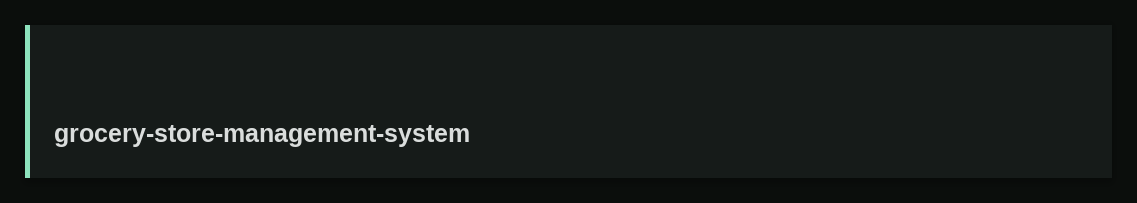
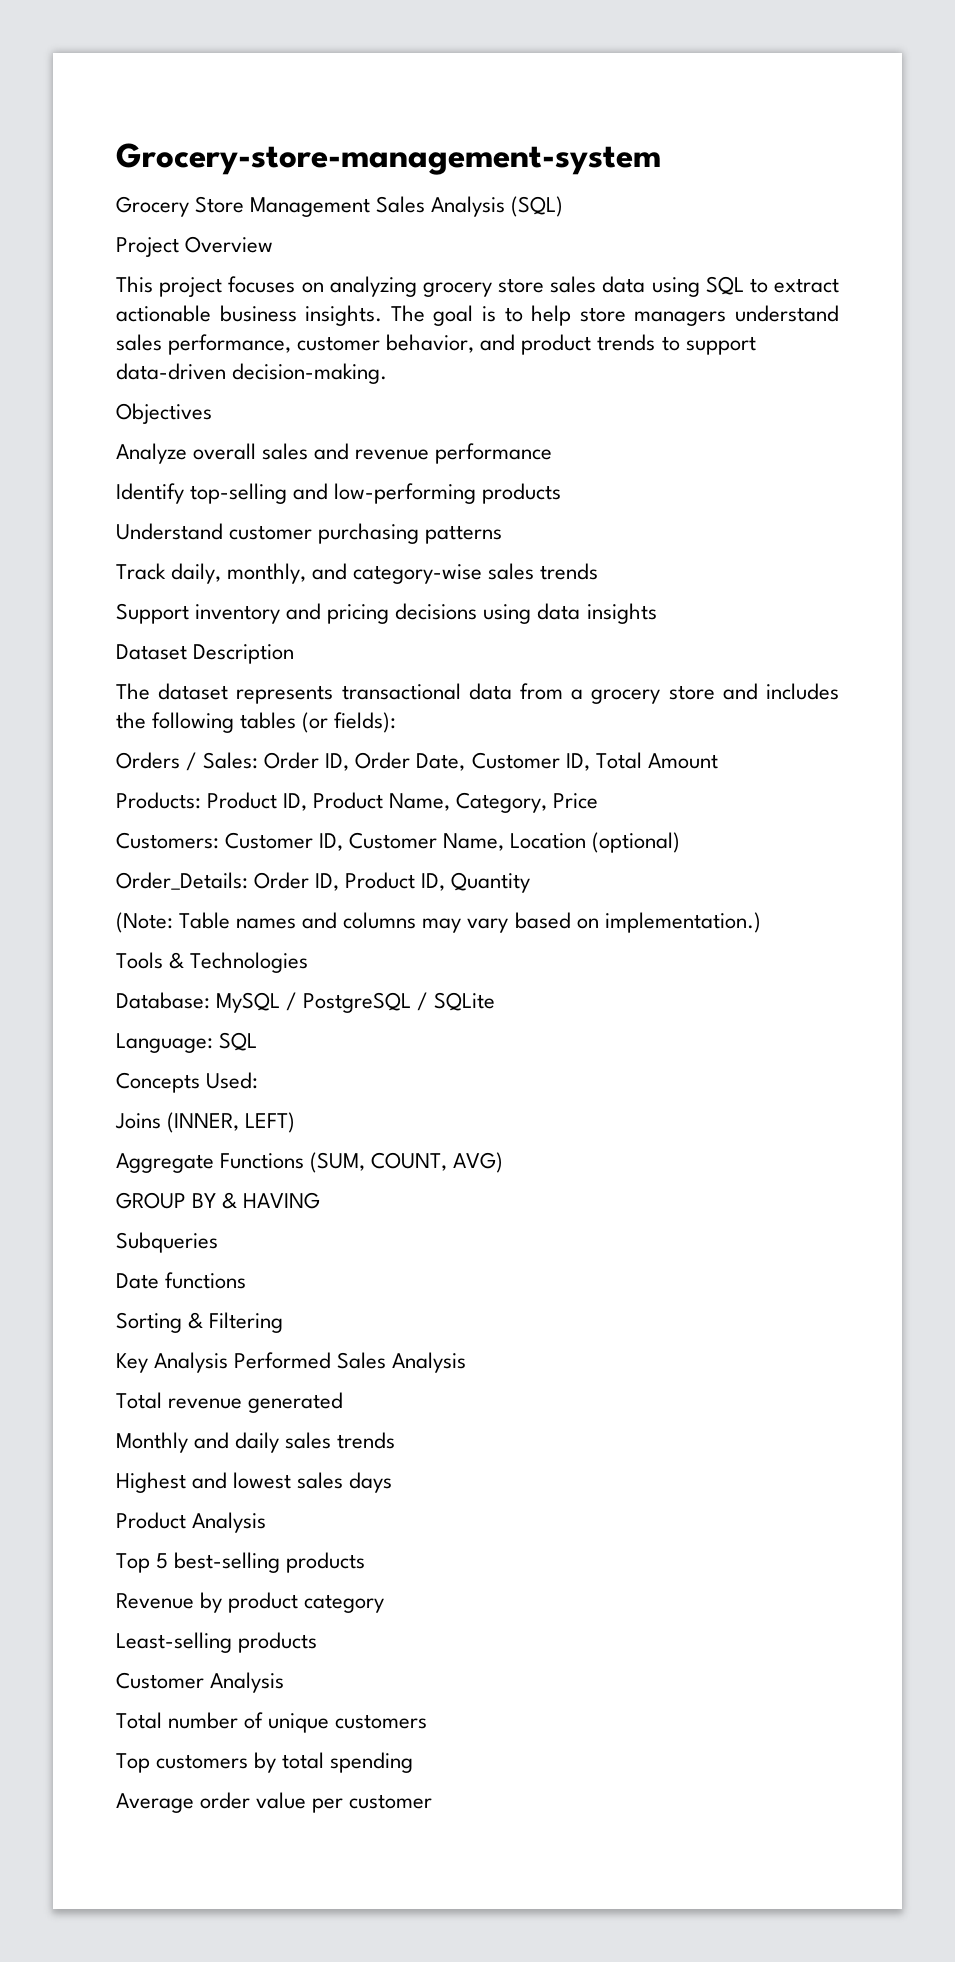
[54,125,470,147] grocery-store-management-system -> [116,143,661,175] [116,196,564,217] [116,236,274,257] [116,276,839,297] [116,305,840,326] [116,334,756,355] [116,363,388,384] [116,403,212,424] [116,443,553,464] [116,483,562,504] [116,523,503,544] [116,563,599,584] [116,603,657,624] [116,644,295,664] [116,683,840,704] [116,712,397,733] [116,752,718,771] [116,792,599,813] [116,832,681,853] [116,872,531,893] [116,912,761,933] [116,952,309,973] [116,992,496,1013] [116,1032,258,1053] [116,1072,259,1093] [115,1112,296,1133] [116,1152,504,1173] [116,1192,321,1209] [116,1232,218,1253] [116,1272,247,1289] [116,1312,284,1333] [116,1352,467,1373] [116,1392,344,1413] [116,1432,396,1453] [116,1472,393,1493] [116,1512,267,1533] [116,1552,366,1573] [116,1592,385,1613] [116,1632,318,1653] [116,1672,285,1693] [116,1712,428,1733] [116,1752,414,1773] [116,1792,433,1813] Grocery-store-management-system // Grocery Store Management Sales Analysis (SQL) // Project Overview // This project focuses on analyzing grocery store sales data using SQL to extract actionable business insights. The goal is to help store managers understand sales performance, customer behavior, and product trends to support data-driven decision-making. // Objectives // Analyze overall sales and revenue performance // Identify top-selling and low-performing products // Understand customer purchasing patterns // Track daily, monthly, and category-wise sales trends // Support inventory and pricing decisions using data insights // Dataset Description // The dataset represents transactional data from a grocery store and includes the following tables (or fields): // Orders / Sales: Order ID, Order Date, Customer ID, Total Amount // Products: Product ID, Product Name, Category, Price // Customers: Customer ID, Customer Name, Location (optional) // Order_Details: Order ID, Product ID, Quantity // (Note: Table names and columns may vary based on implementation.) // Tools & Technologies // Database: MySQL / PostgreSQL / SQLite // Language: SQL // Concepts Used: // Joins (INNER, LEFT) // Aggregate Functions (SUM, COUNT, AVG) // GROUP BY & HAVING // Subqueries // Date functions // Sorting & Filtering // Key Analysis Performed Sales Analysis // Total revenue generated // Monthly and daily sales trends // Highest and lowest sales days // Product Analysis // Top 5 best-selling products // Revenue by product category // Least-selling products // Customer Analysis // Total number of unique customers // Top customers by total spending // Average order value per customer

